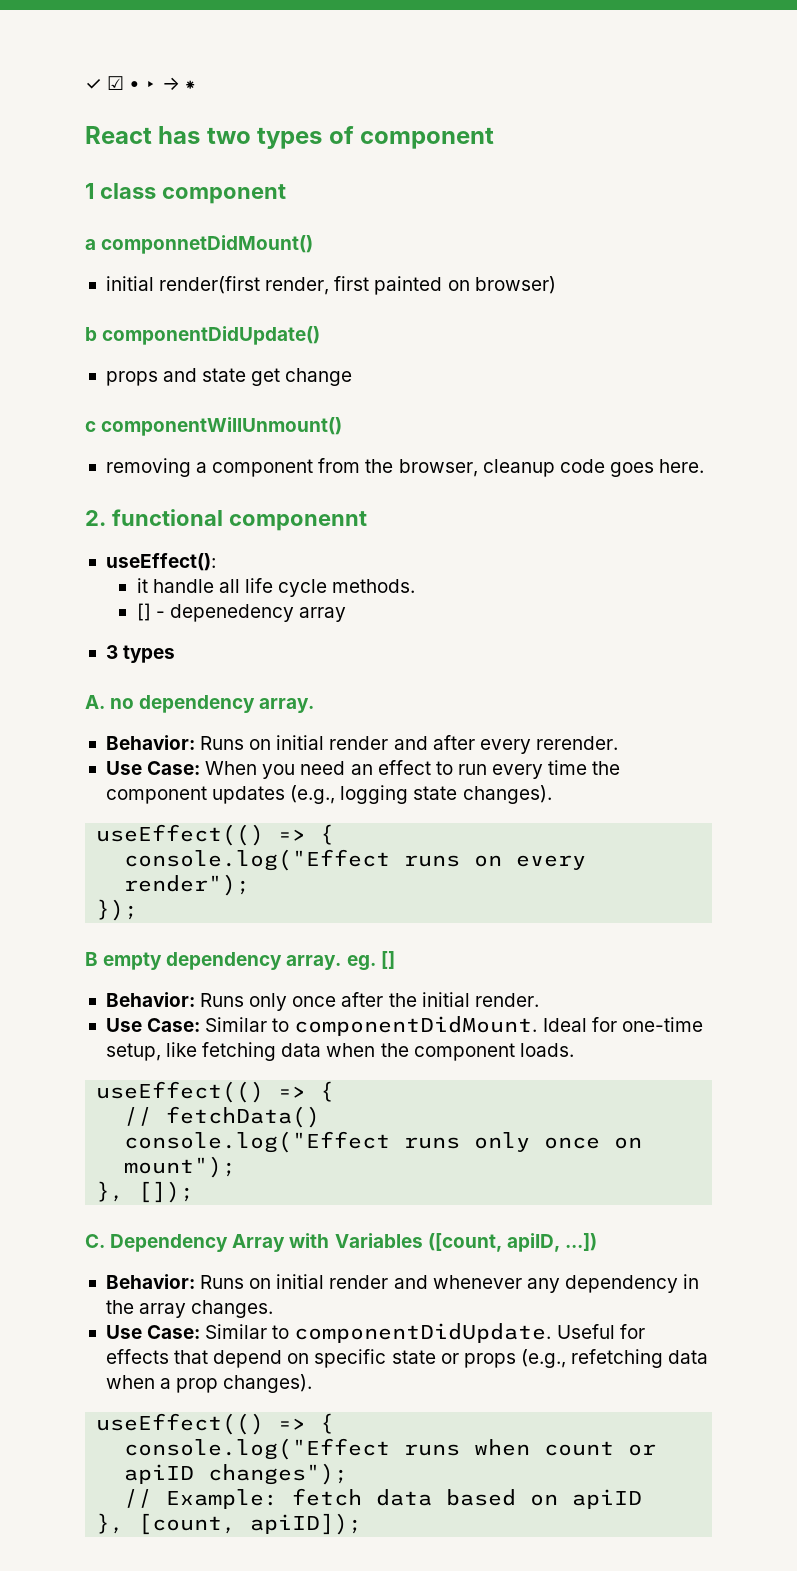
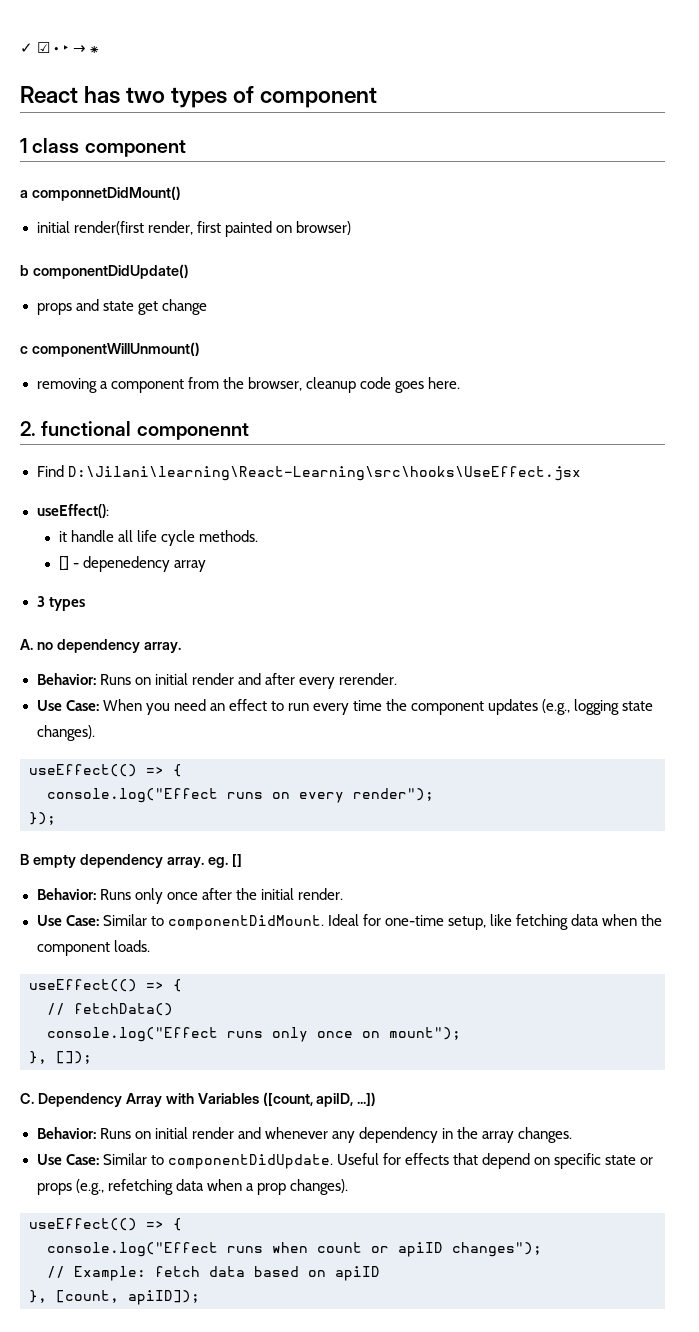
(367, 521) none -> [36,465,581,481] // Find D:\Jilani\learning\React-Learning\src\hooks\UseEffect.jsx

